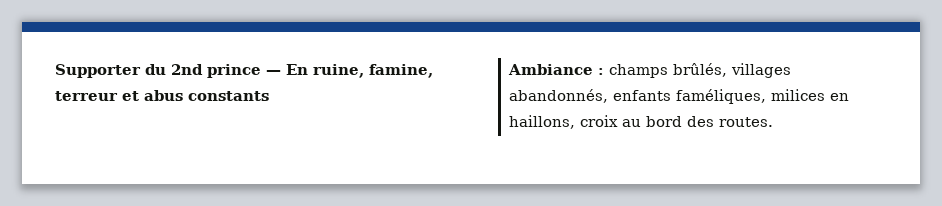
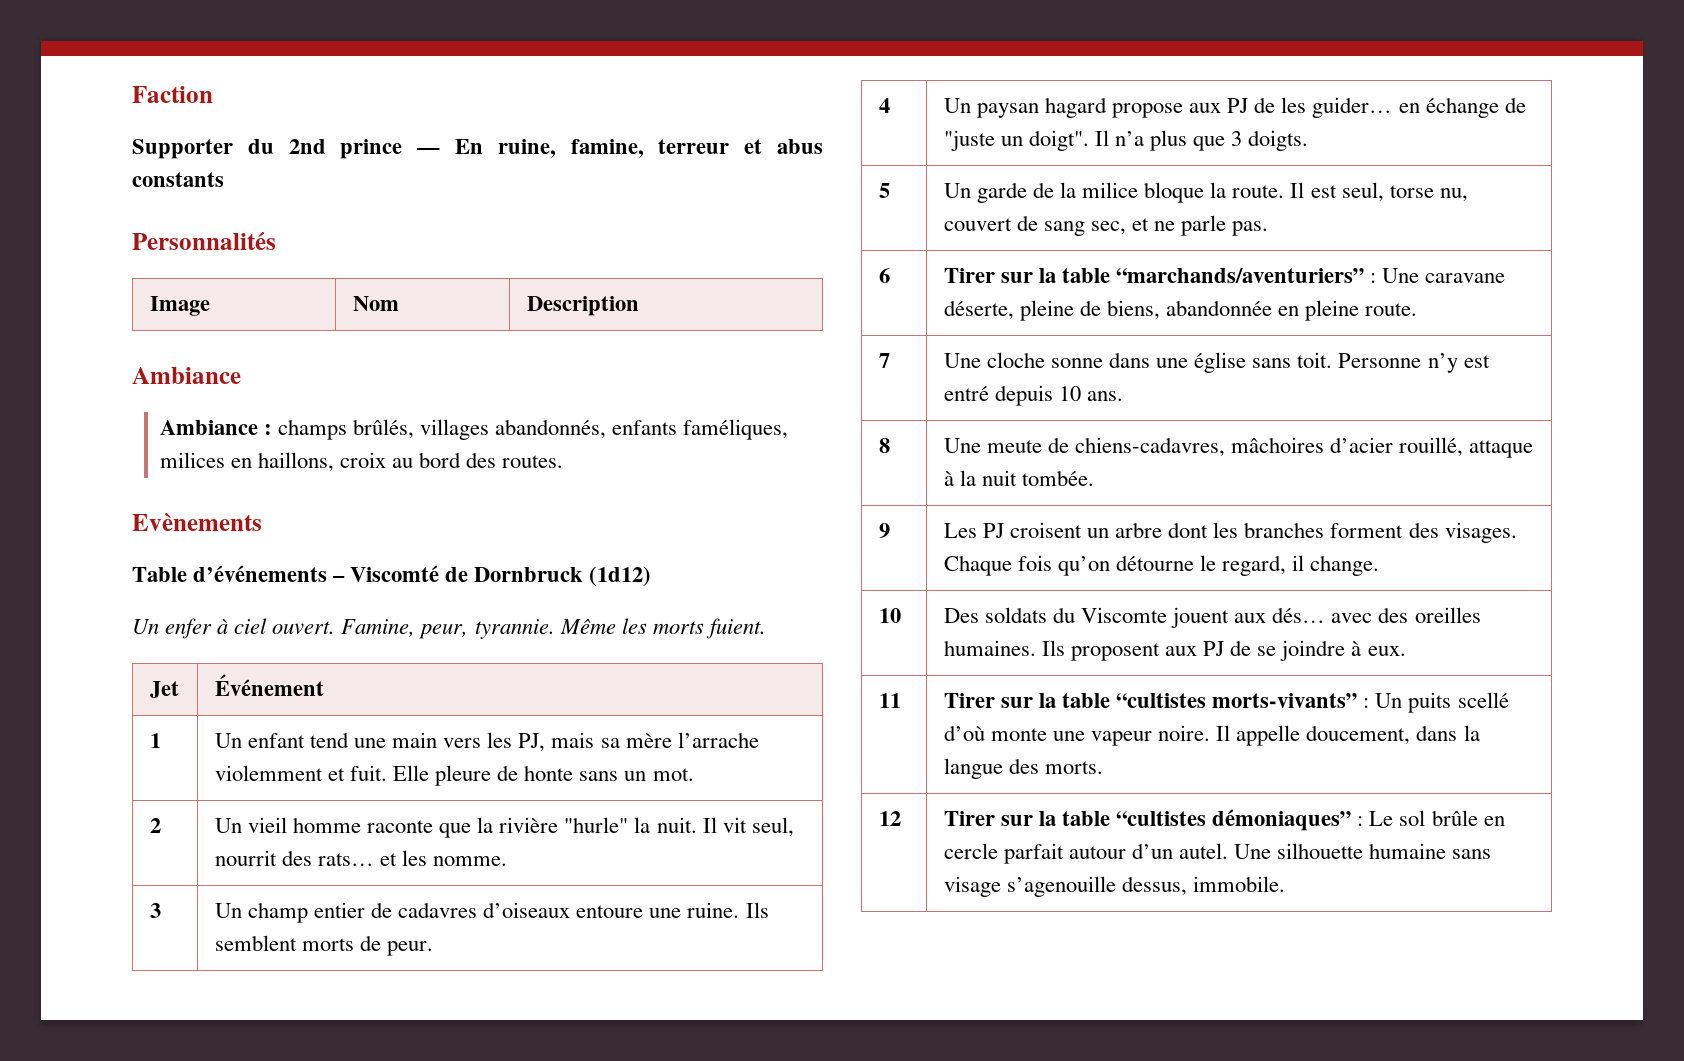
(55, 71) none -> [132,86,213,103] Faction //
(269, 96) none -> [132,232,276,250] [149,296,210,316] [352,296,399,311] [526,296,639,316] [132,367,241,384] // Personnalités // Image | Nom | Description // Ambiance
(773, 122) none -> [132,513,262,531] [132,565,652,586] [132,618,766,639] [149,681,179,698] [214,674,324,696] [149,733,161,748] [214,732,759,752] [214,765,694,786] [149,818,161,833] [214,817,794,838] [214,850,508,866] [149,903,161,918] [214,902,769,923] [214,935,434,956] [878,98,890,113] [943,97,1526,118] [943,130,1309,151] [878,183,890,198] [943,182,1468,203] [943,215,1269,236] [878,268,890,283] [943,268,1506,283] [943,300,1418,321] [878,353,890,368] [943,352,1490,373] [943,385,1124,406] [878,438,890,453] [943,437,1534,458] [943,470,1095,486] [878,523,890,538] [943,522,1517,543] [943,555,1380,576] [878,608,901,623] [943,607,1481,628] [943,640,1406,661] [878,693,901,708] [943,692,1509,713] [943,725,1480,746] [943,758,1103,779] [878,811,901,826] [943,809,1505,831] [943,843,1492,864] [943,876,1286,897] // Evènements // Table d’événements – Viscomté de Dornbruck (1d12) // Un enfer à ciel ouvert. Famine, peur, tyrannie. Même les morts fuient. // Jet | Événement // 1 | Un enfant tend une main vers les PJ, mais sa mère l’arrache violemment et fuit. Elle pleure de honte sans un mot. // 2 | Un vieil homme raconte que la rivière "hurle" la nuit. Il vit seul, nourrit des rats… et les nomme. // 3 | Un champ entier de cadavres d’oiseaux entoure une ruine. Ils semblent morts de peur. // 4 | Un paysan hagard propose aux PJ de les guider… en échange de "juste un doigt". Il n’a plus que 3 doigts. // 5 | Un garde de la milice bloque la route. Il est seul, torse nu, couvert de sang sec, et ne parle pas. // 6 | Tirer sur la table “marchands/aventuriers” : Une caravane déserte, pleine de biens, abandonnée en pleine route. // 7 | Une cloche sonne dans une église sans toit. Personne n’y est entré depuis 10 ans. // 8 | Une meute de chiens-cadavres, mâchoires d’acier rouillé, attaque à la nuit tombée. // 9 | Les PJ croisent un arbre dont les branches forment des visages. Chaque fois qu’on détourne le regard, il change. // 10 | Des soldats du Viscomte jouent aux dés… avec des oreilles humaines. Ils proposent aux PJ de se joindre à eux. // 11 | Tirer sur la table “cultistes morts-vivants” : Un puits scellé d’où monte une vapeur noire. Il appelle doucement, dans la langue des morts. // 12 | Tirer sur la table “cultistes démoniaques” : Le sol brûle en cercle parfait autour d’un autel. Une silhouette humaine sans visage s’agenouille dessus, immobile.

